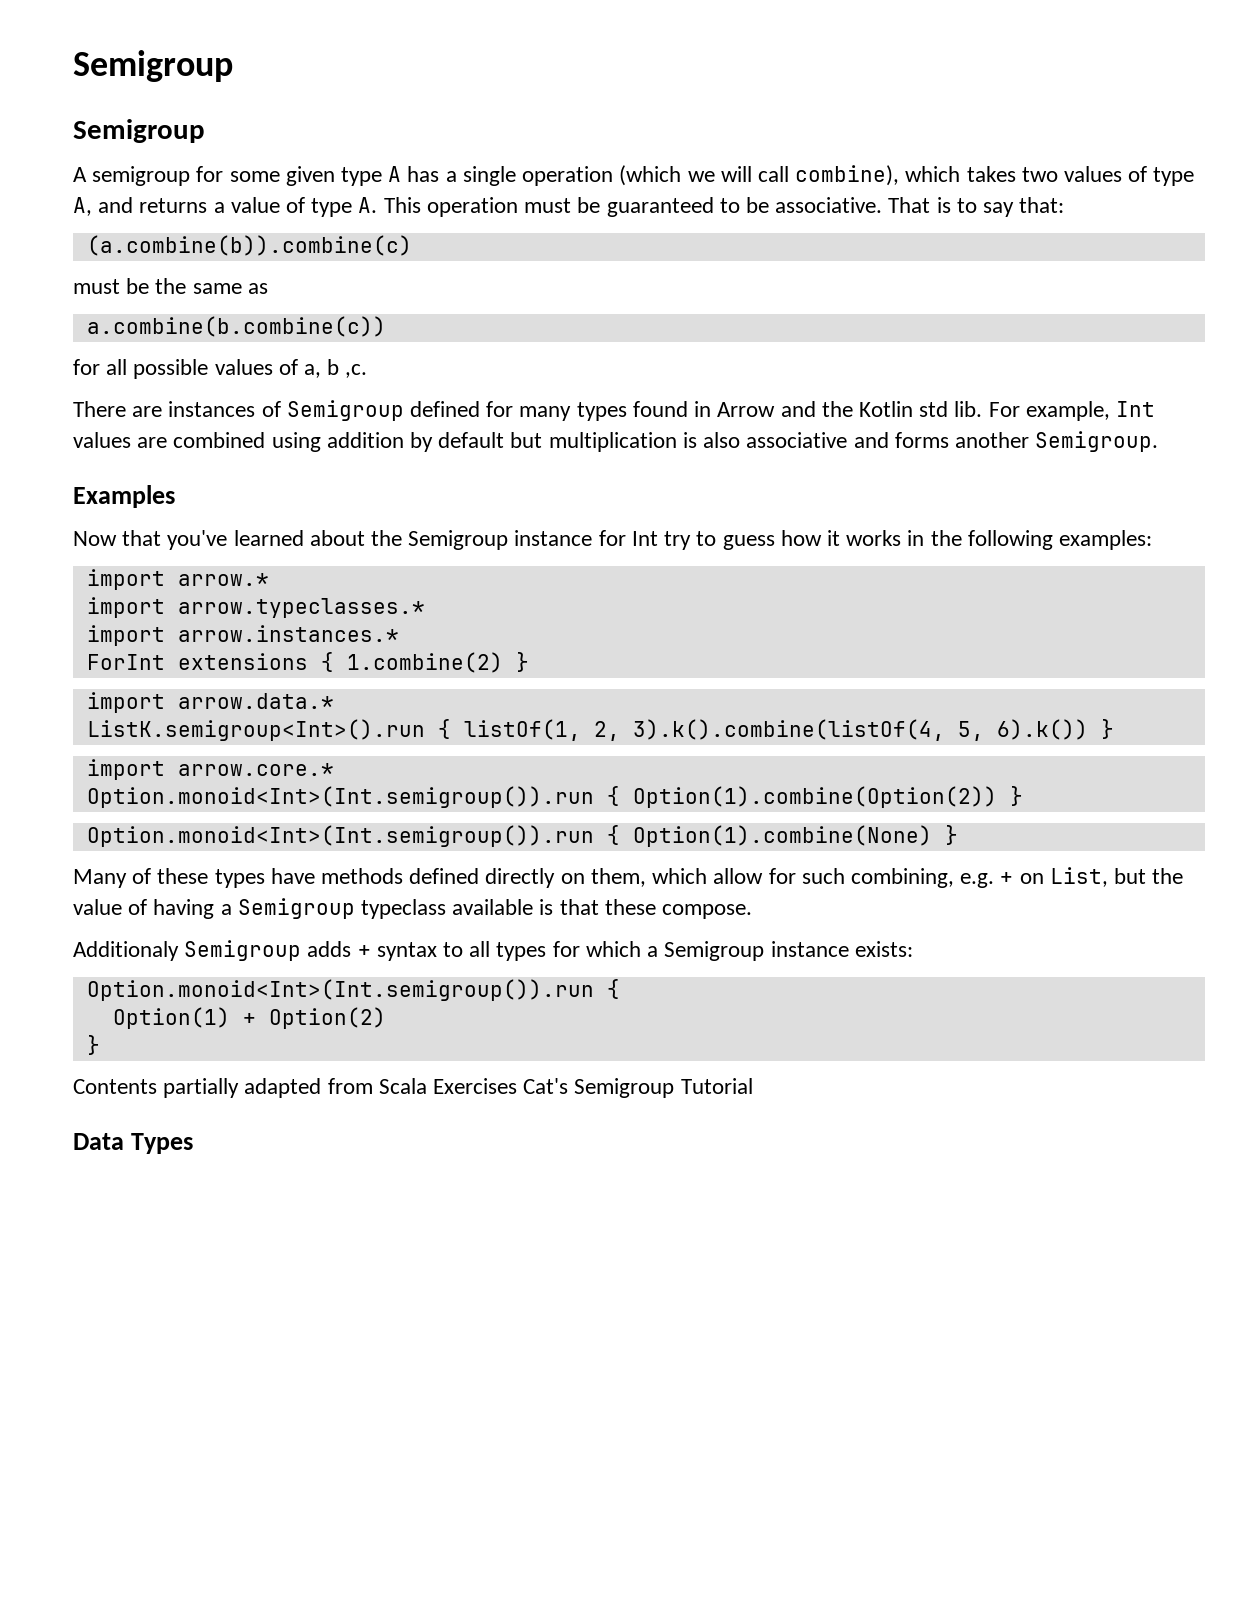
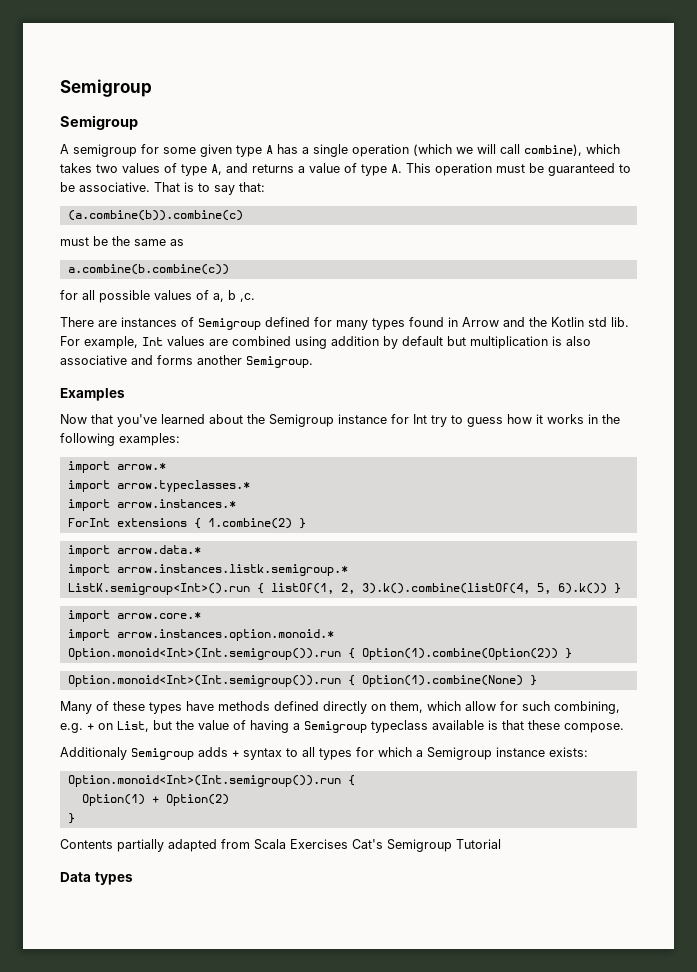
(334, 701) none -> [67,564,348,576] // import arrow.instances.listk.semigroup.*
(334, 769) none -> [67,629,334,641] // import arrow.instances.option.monoid.*
[131,1133,194,1154] Types -> [94,872,133,885] types

